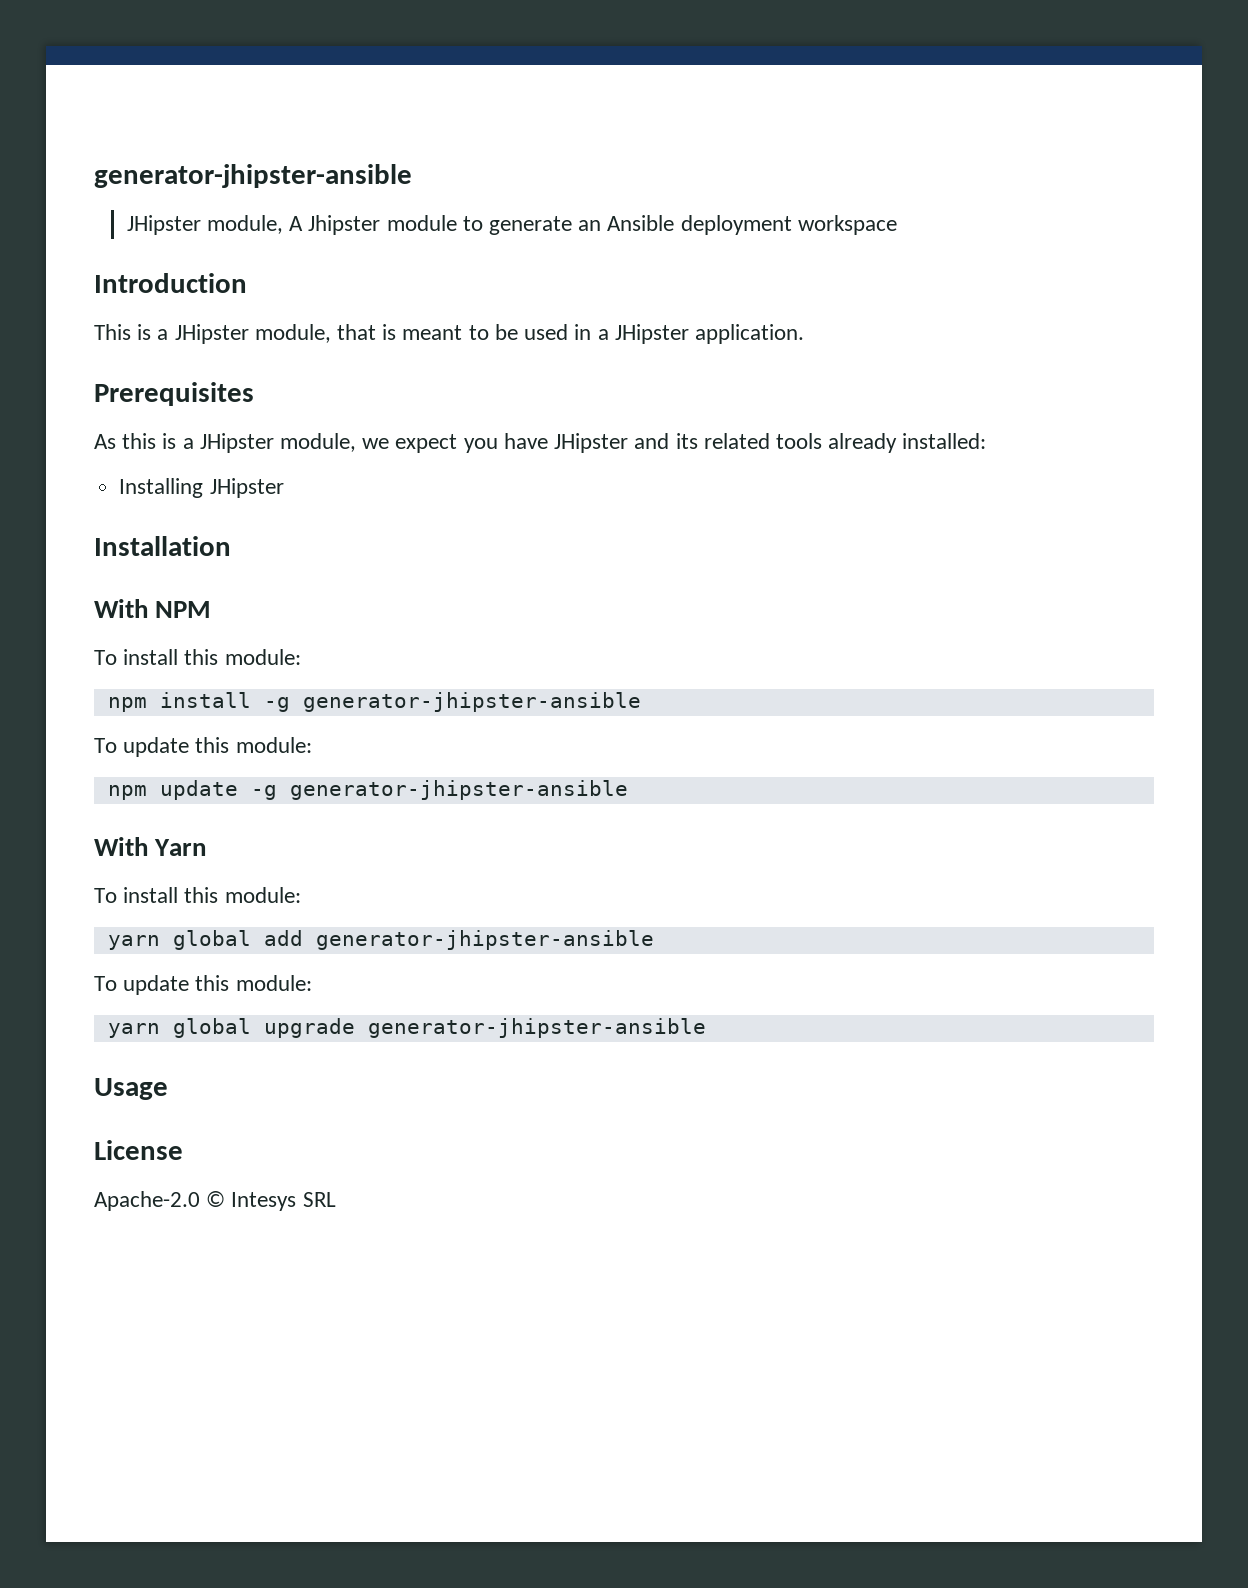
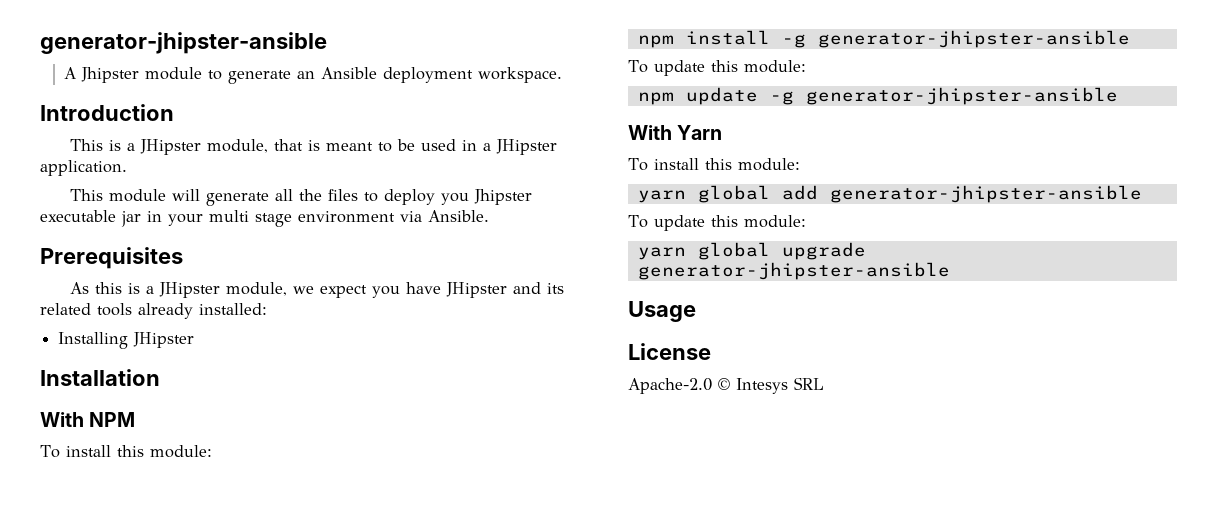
[94,164,412,188] [126,215,283,235] generator-jhipster-ansible // JHipster module, -> [40,32,327,54] generator-jhipster-ansible //
[797,215,897,235] workspace -> [478,67,563,83] workspace.
(804, 334) none -> [69,189,532,206] [40,210,489,227] // This module will generate all the files to deploy you Jhipster executable jar in your multi stage environment via Ansible.

